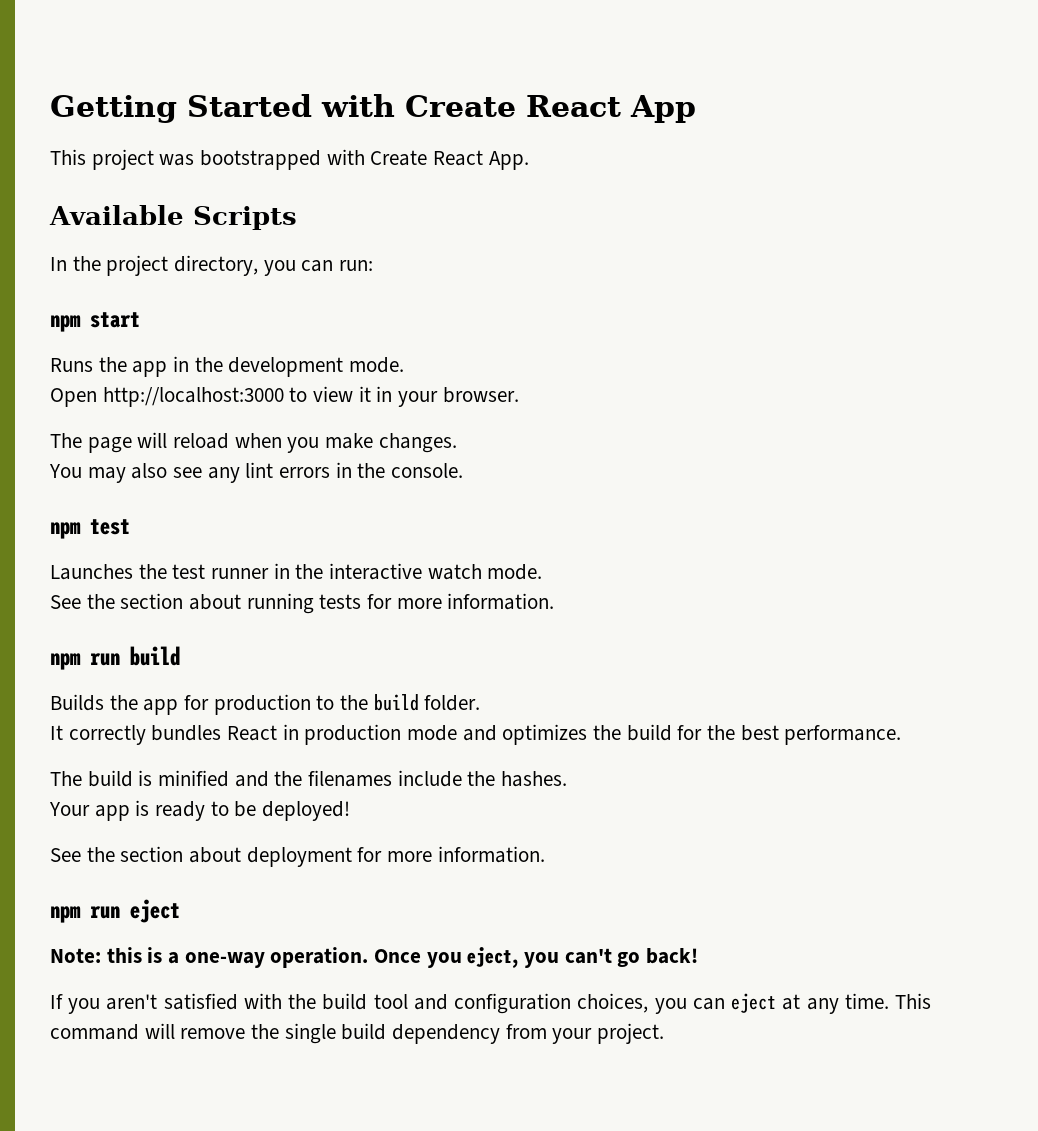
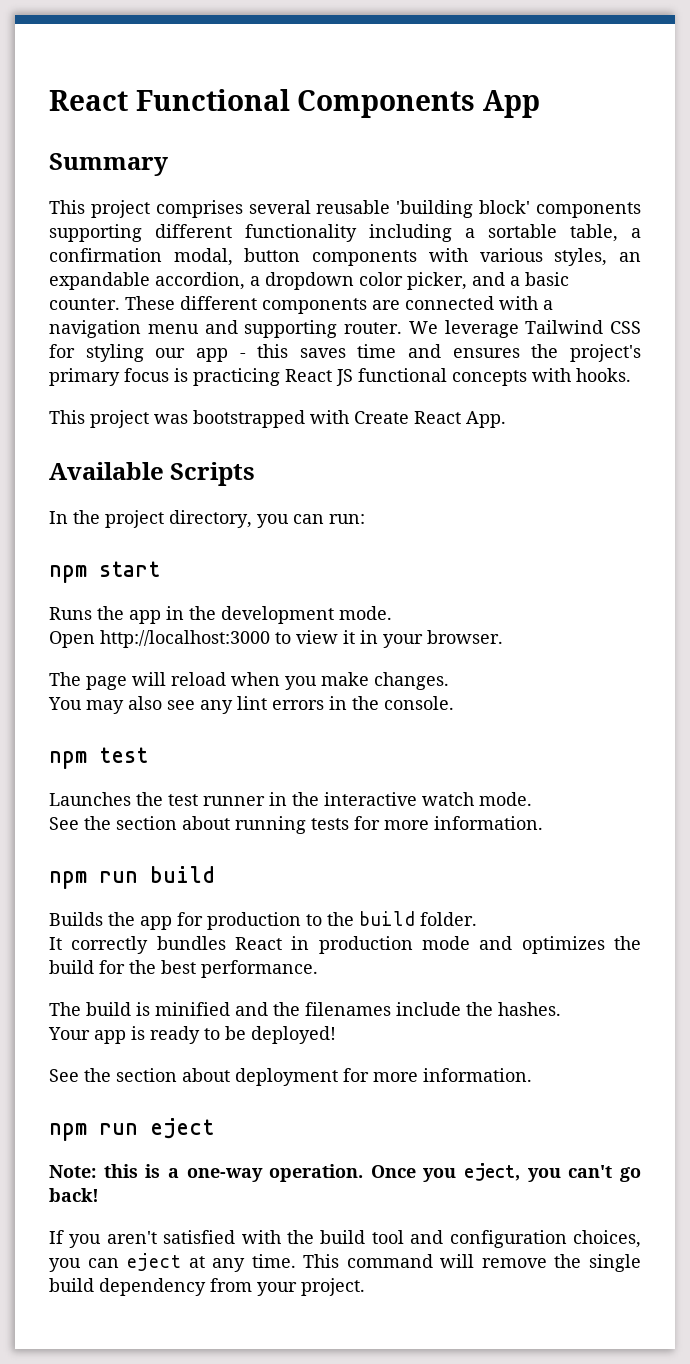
[50,94,696,123] Getting Started with Create React App -> [49,89,540,118] [49,153,168,176] [49,200,641,218] [49,224,641,242] [49,248,641,266] [49,272,569,290] [49,296,553,314] [49,320,641,338] [49,344,641,362] [49,368,631,386] React Functional Components App // Summary // This project comprises several reusable 'building block' components supporting different functionality including a sortable table, a confirmation modal, button components with various styles, an expandable accordion, a dropdown color picker, and a basic counter. These different components are connected with a navigation menu and supporting router. We leverage Tailwind CSS for styling our app - this saves time and ensures the project's primary focus is practicing React JS functional concepts with hooks.

